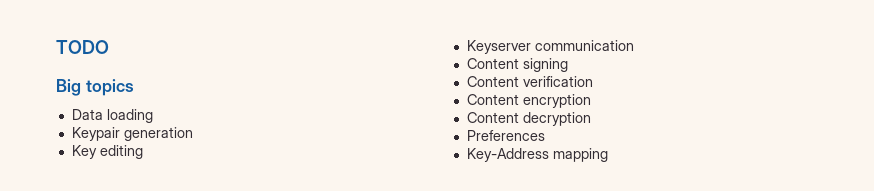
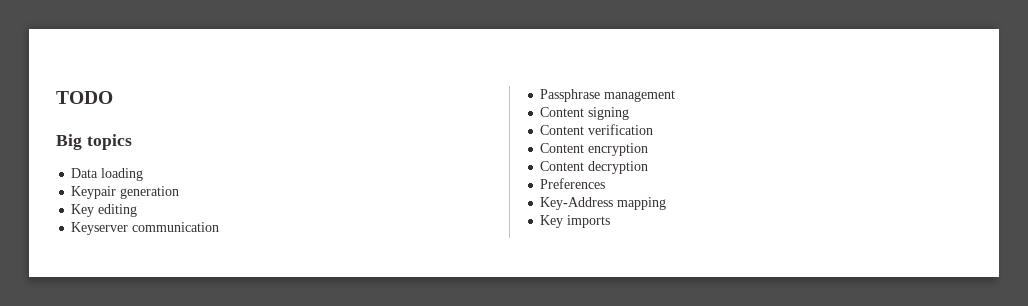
(634, 45) none -> [540,89,676,102] // Passphrase management
(608, 155) none -> [540,215,611,228] // Key imports

